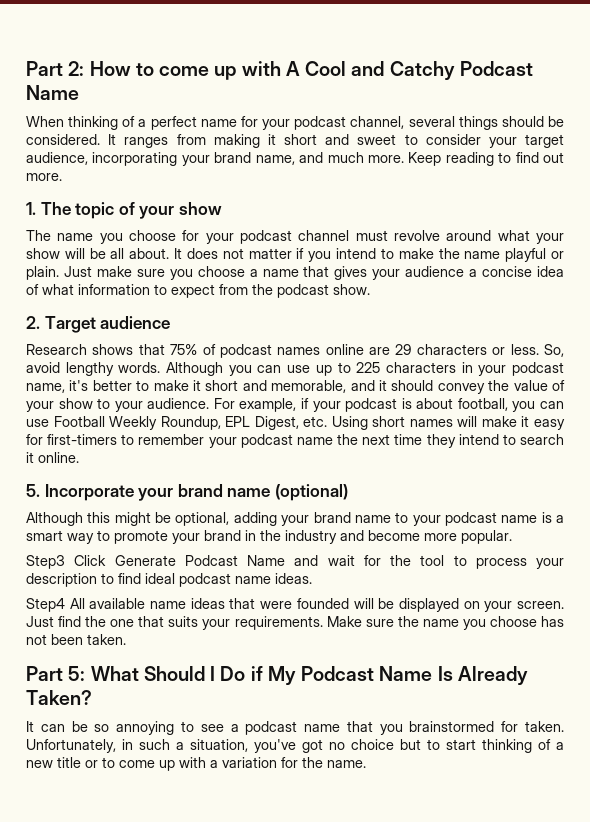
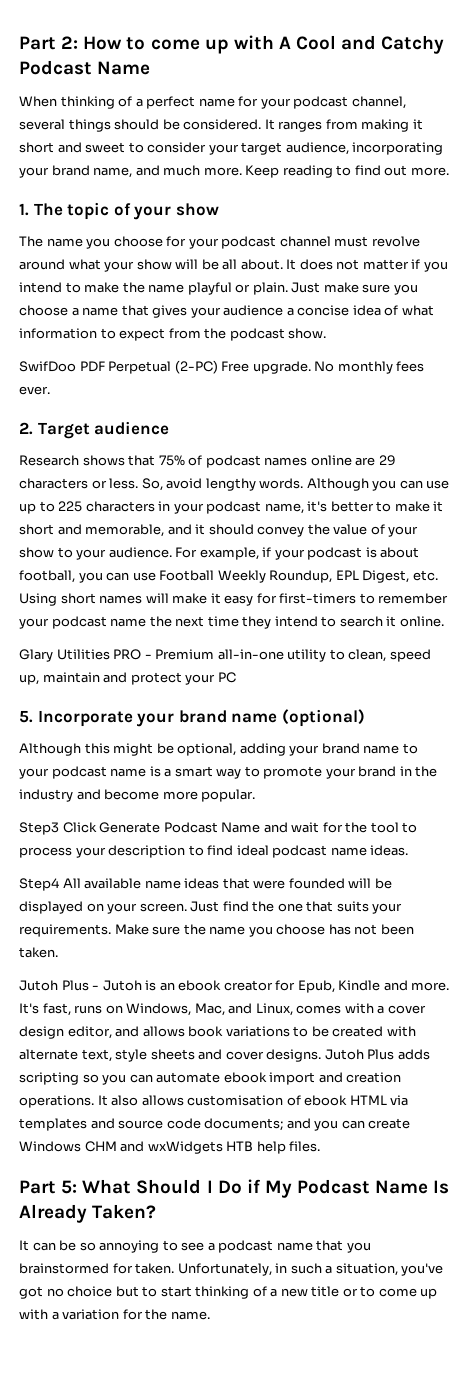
(370, 289) none -> [19,360,425,374] [19,386,50,395] // SwifDoo PDF Perpetual (2-PC) Free upgrade. No monthly fees ever.
(79, 457) none -> [19,649,431,662] [19,672,236,685] // Glary Utilities PRO - Premium all-in-one utility to clean, speed up, maintain and protect your PC
(126, 639) none -> [19,980,450,993] [19,1003,426,1016] [19,1026,416,1039] [19,1049,430,1062] [19,1072,402,1085] [19,1095,409,1108] [19,1118,411,1131] [19,1141,321,1154] // Jutoh Plus - Jutoh is an ebook creator for Epub, Kindle and more. It's fast, runs on Windows, Mac, and Linux, comes with a cover design editor, and allows book variations to be created with alternate text, style sheets and cover designs. Jutoh Plus adds scripting so you can automate ebook import and creation operations. It also allows customisation of ebook HTML via templates and source code documents; and you can create Windows CHM and wxWidgets HTB help files.

